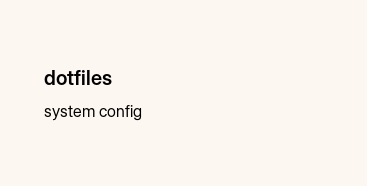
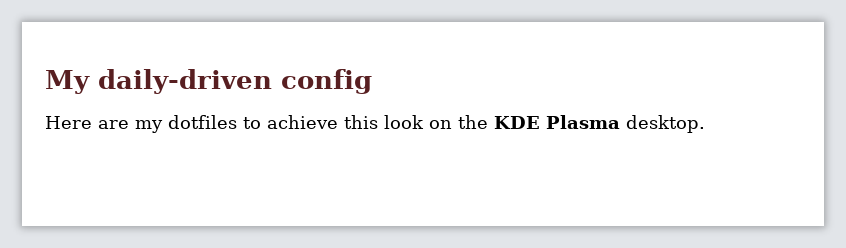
[44,70,112,85] [44,105,143,121] dotfiles // system config -> [45,69,372,94] [45,115,705,133] My daily-driven config // Here are my dotfiles to achieve this look on the KDE Plasma desktop.

